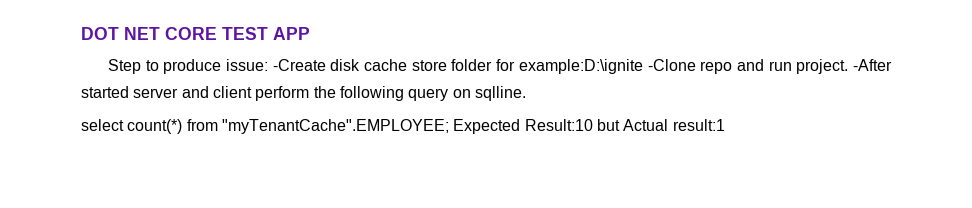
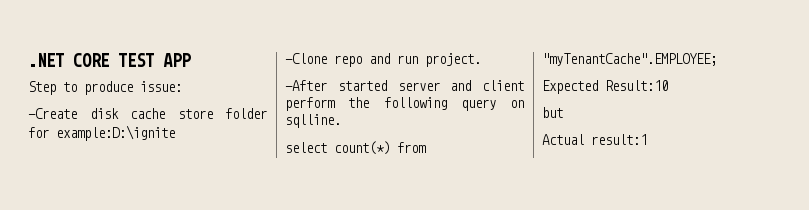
[81,27,160,40] DOT NET -> [28,53,64,67] .NET
(269, 65) none -> (182, 86) //
(643, 66) none -> (175, 133) //
(849, 66) none -> (481, 60) //
(449, 126) none -> (717, 59) //
(593, 125) none -> (668, 85) //
(620, 125) none -> (563, 112) //

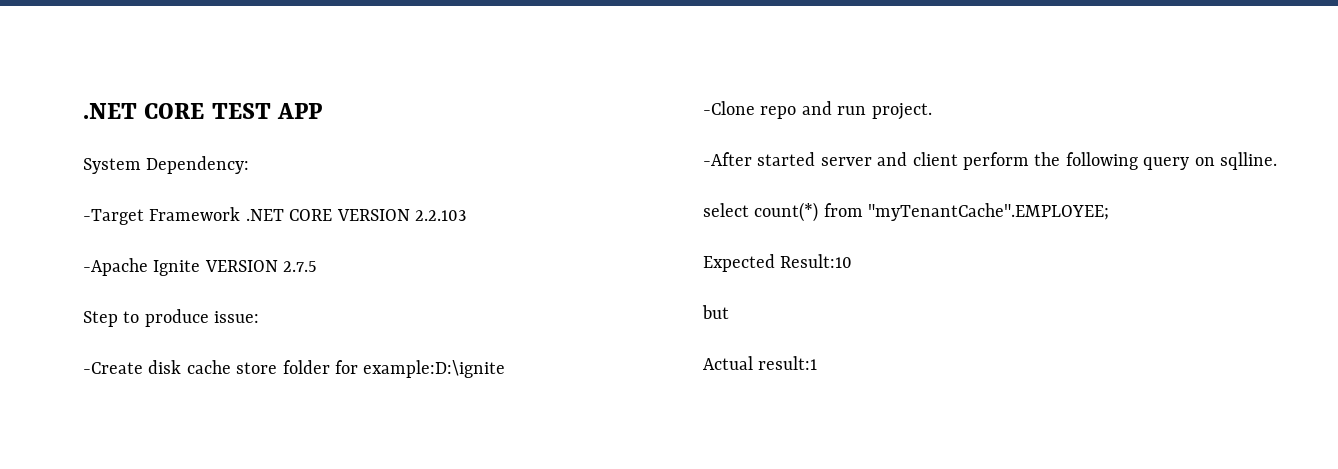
(191, 60) none -> [83,156,250,174] [83,207,466,225] [83,258,318,276] // System Dependency: // -Target Framework .NET CORE VERSION 2.2.103 // -Apache Ignite VERSION 2.7.5

